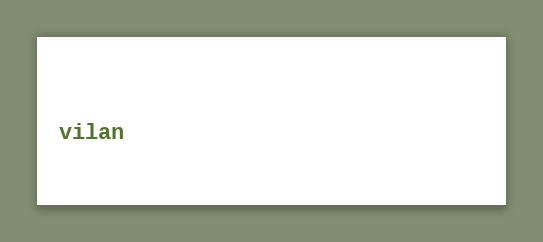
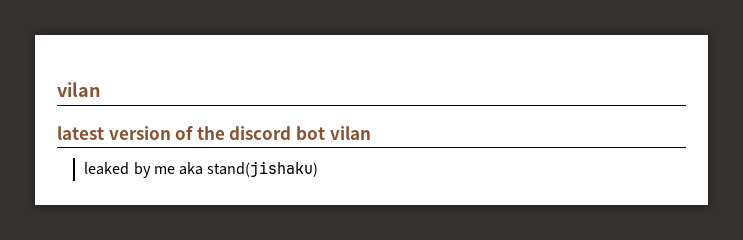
[59,123,124,139] vilan -> [57,82,101,97] [57,126,371,140] [84,161,319,178] vilan // latest version of the discord bot vilan // leaked by me aka stand(jishaku)

